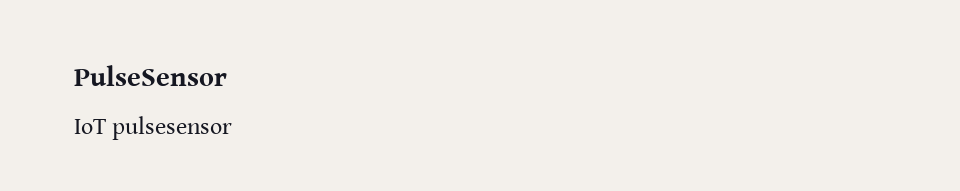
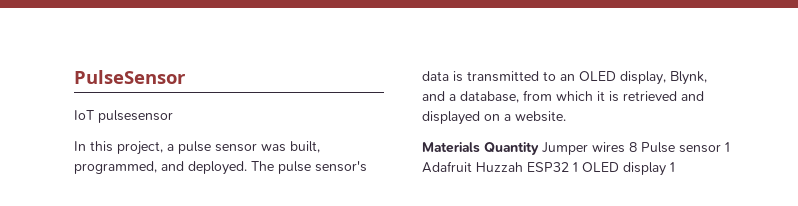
(233, 128) none -> [74,141,320,155] [74,161,367,175] [422,71,707,85] [422,90,704,103] [422,111,566,125] [422,142,730,155] [422,161,675,176] // In this project, a pulse sensor was built, programmed, and deployed. The pulse sensor's data is transmitted to an OLED display, Blynk, and a database, from which it is retrieved and displayed on a website. // Materials Quantity Jumper wires 8 Pulse sensor 1 Adafruit Huzzah ESP32 1 OLED display 1

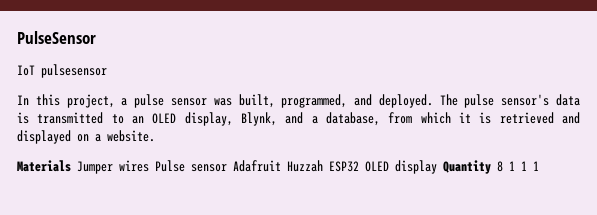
[484,142,539,155] Quantity -> (71, 166) none
[629,142,637,152] 8 -> (149, 166) none
[725,142,730,152] 1 -> (227, 168) none
[573,162,578,172] 1 -> (359, 166) none
(666, 169) none -> [443,160,527,174] Quantity 8 1 1

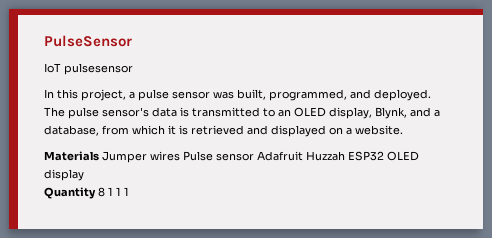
(437, 167) none -> (84, 175) //

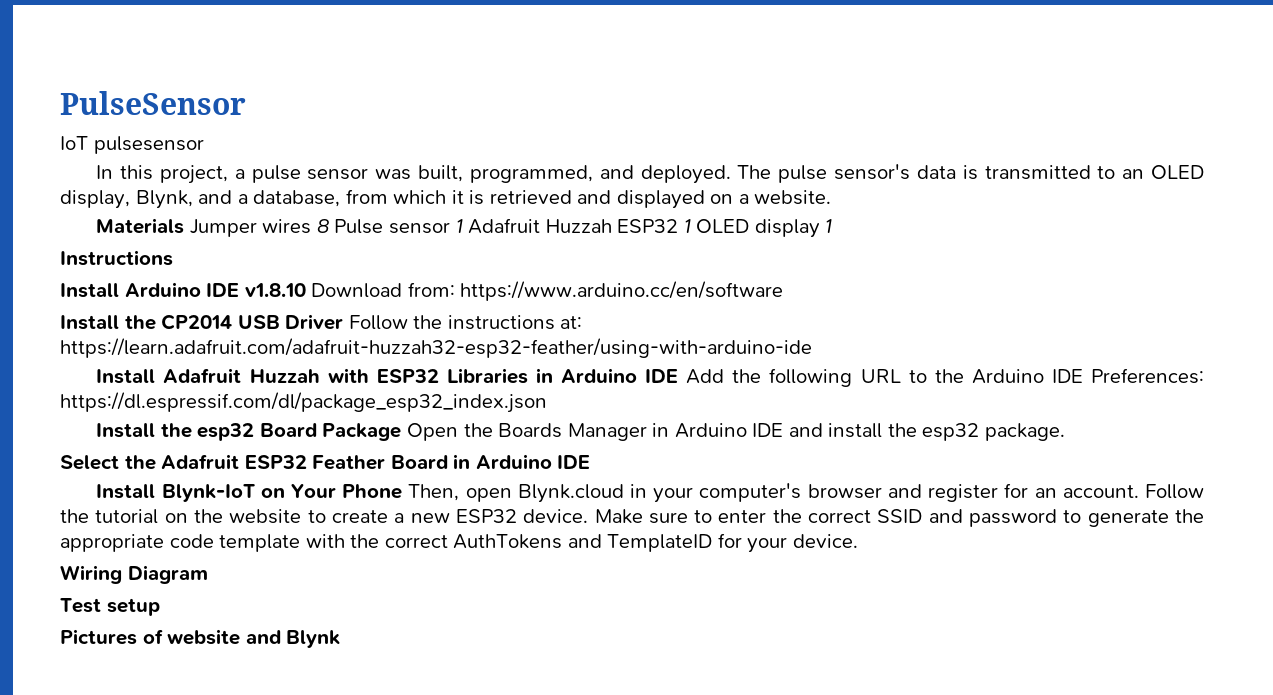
(180, 156) none -> [316,219,329,233] 8
(254, 157) none -> [455,219,463,233] 1
(384, 156) none -> [683,219,691,233] 1
[44,187,129,199] // Quantity 8 1 1 1 -> [825,219,833,233] [60,250,173,266] [60,281,784,301] [60,314,583,330] [60,338,812,358] [96,368,1204,387] [60,392,547,413] [96,423,1065,441] [60,454,591,470] [96,483,1204,503] [60,509,1205,527] [60,533,858,553] [60,565,208,584] [60,598,160,616] [60,629,341,648] 1 // Instructions // Install Arduino IDE v1.8.10 Download from: https://www.arduino.cc/en/software // Install the CP2014 USB Driver Follow the instructions at: https://learn.adafruit.com/adafruit-huzzah32-esp32-feather/using-with-arduino-ide // Install Adafruit Huzzah with ESP32 Libraries in Arduino IDE Add the following URL to the Arduino IDE Preferences: https://dl.espressif.com/dl/package_esp32_index.json // Install the esp32 Board Package Open the Boards Manager in Arduino IDE and install the esp32 package. // Select the Adafruit ESP32 Feather Board in Arduino IDE // Install Blynk-IoT on Your Phone Then, open Blynk.cloud in your computer's browser and register for an account. Follow the tutorial on the website to create a new ESP32 device. Make sure to enter the correct SSID and password to generate the appropriate code template with the correct AuthTokens and TemplateID for your device. // Wiring Diagram // Test setup // Pictures of website and Blynk

